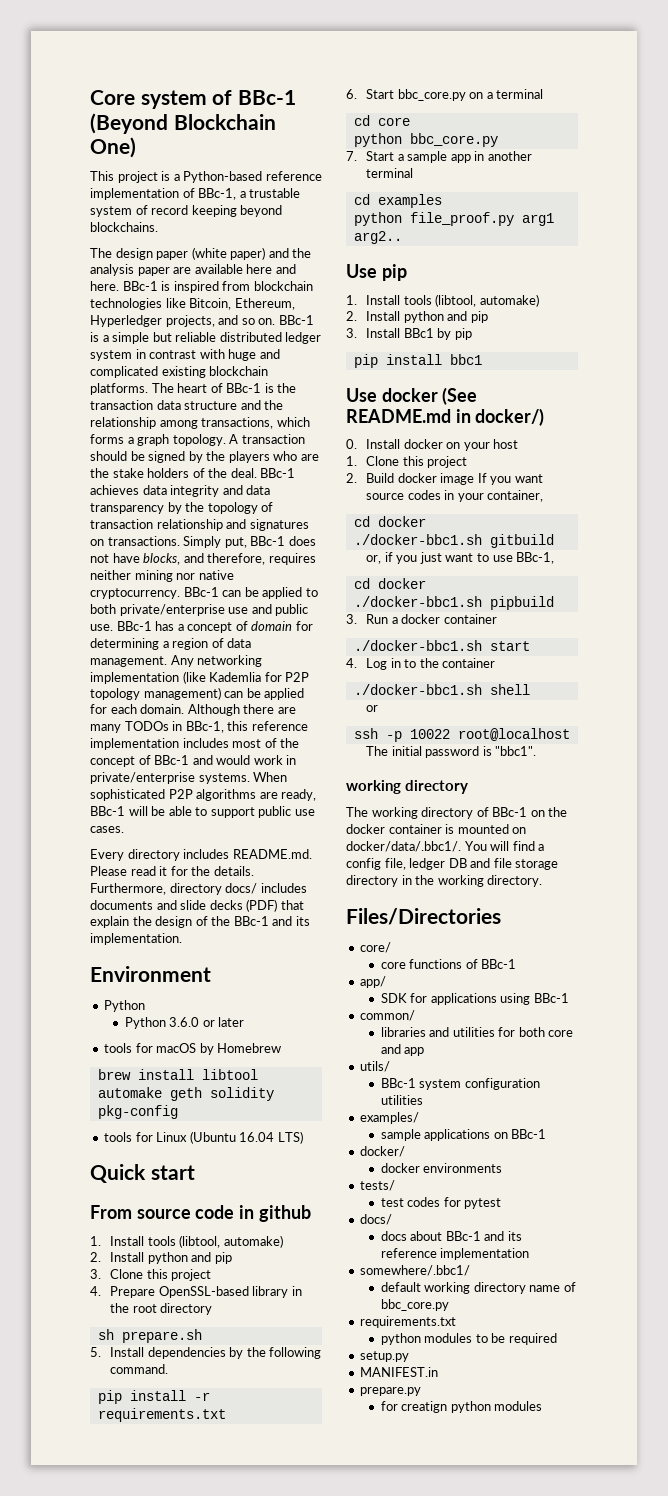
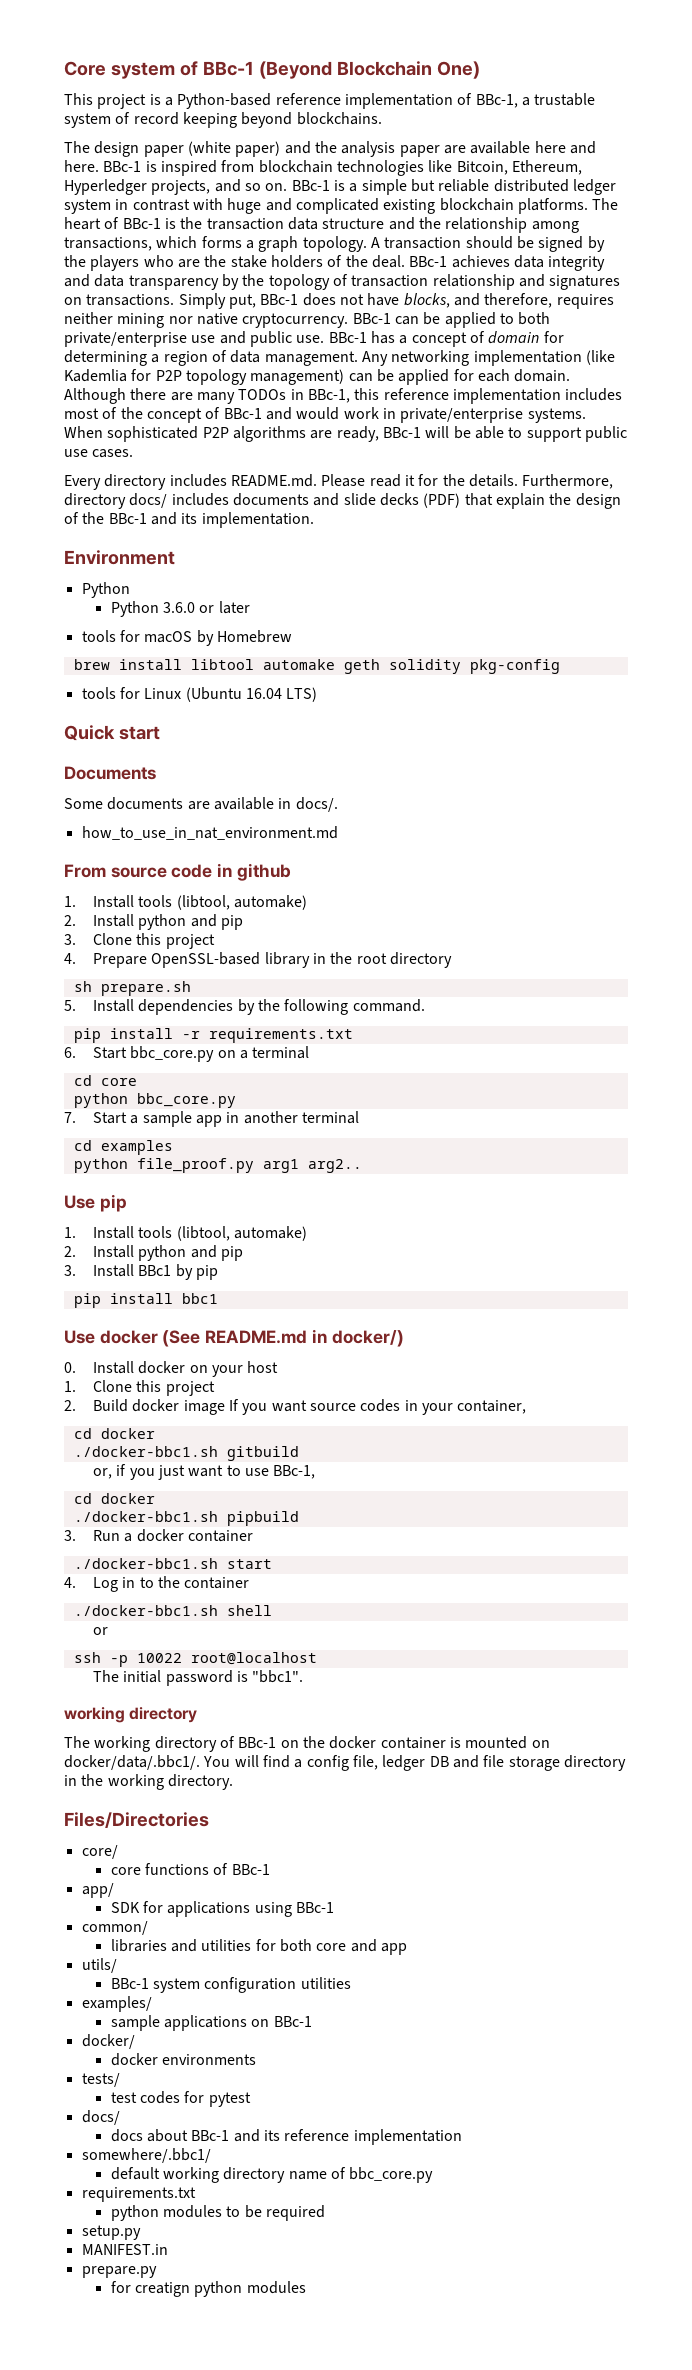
(195, 1172) none -> [64,766,156,780] [64,797,338,812] [81,826,338,840] // Documents // Some documents are available in docs/. // how_to_use_in_nat_environment.md

